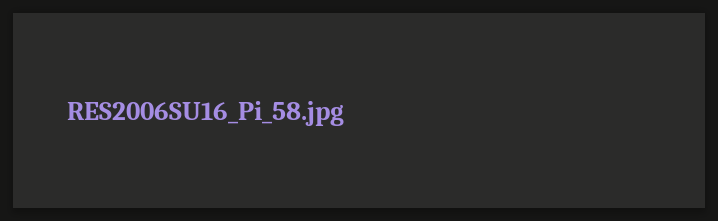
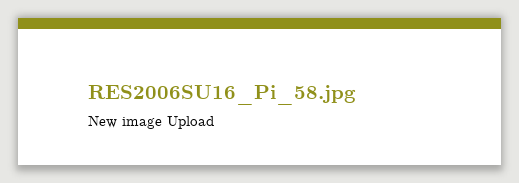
(344, 113) none -> [88,115,214,129] // New image Upload

